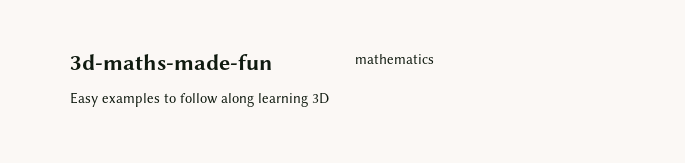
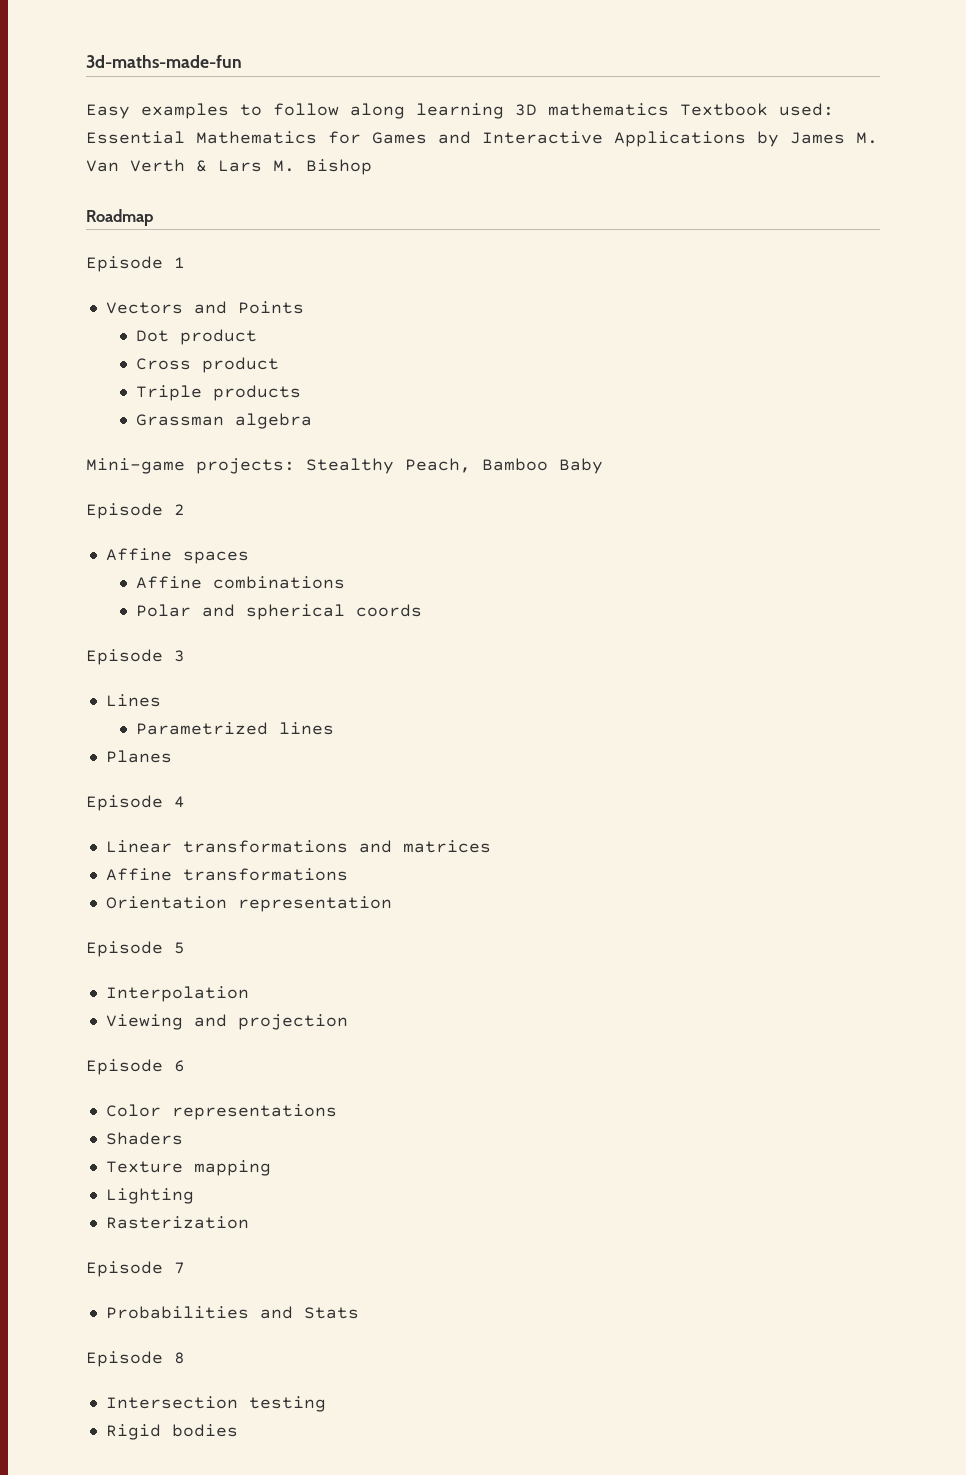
(434, 59) none -> [680,103,834,116] [86,131,878,147] [86,159,372,175] [86,209,153,226] [86,256,185,272] [105,301,304,314] [135,329,257,345] [135,357,279,373] [135,385,301,401] [135,413,312,429] [86,458,603,474] [86,503,185,519] [105,548,249,564] [135,576,345,589] [135,604,422,620] [86,649,185,665] [105,694,161,707] [135,722,334,735] [105,750,172,763] [86,795,185,811] [105,840,491,853] [105,868,348,881] [105,896,392,912] [86,941,185,957] [105,986,249,1002] [105,1014,348,1030] [86,1059,185,1075] [105,1104,337,1120] [105,1132,183,1145] [105,1160,271,1176] [105,1188,194,1204] [105,1216,249,1229] [86,1261,185,1277] [105,1306,359,1319] [86,1351,185,1367] [105,1396,326,1412] [105,1424,238,1440] Textbook used: Essential Mathematics for Games and Interactive Applications by James M. Van Verth & Lars M. Bishop // Roadmap // Episode 1 // Vectors and Points // Dot product // Cross product // Triple products // Grassman algebra // Mini-game projects: Stealthy Peach, Bamboo Baby // Episode 2 // Affine spaces // Affine combinations // Polar and spherical coords // Episode 3 // Lines // Parametrized lines // Planes // Episode 4 // Linear transformations and matrices // Affine transformations // Orientation representation // Episode 5 // Interpolation // Viewing and projection // Episode 6 // Color representations // Shaders // Texture mapping // Lighting // Rasterization // Episode 7 // Probabilities and Stats // Episode 8 // Intersection testing // Rigid bodies

